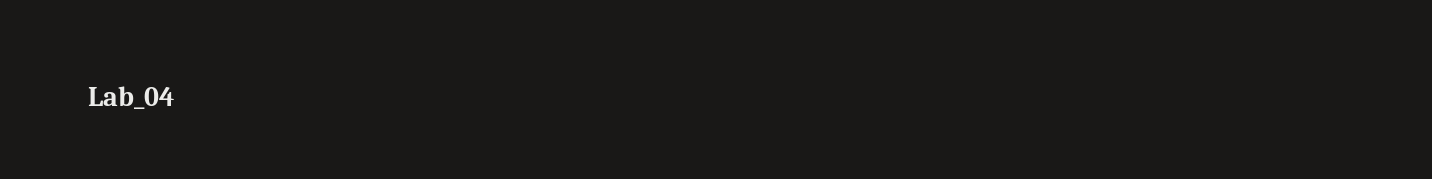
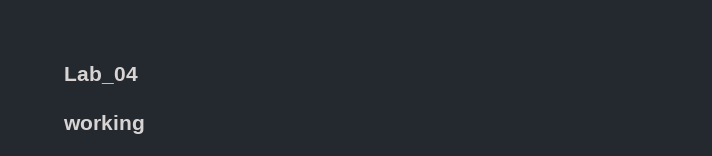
(174, 97) none -> [63,115,145,134] // working

